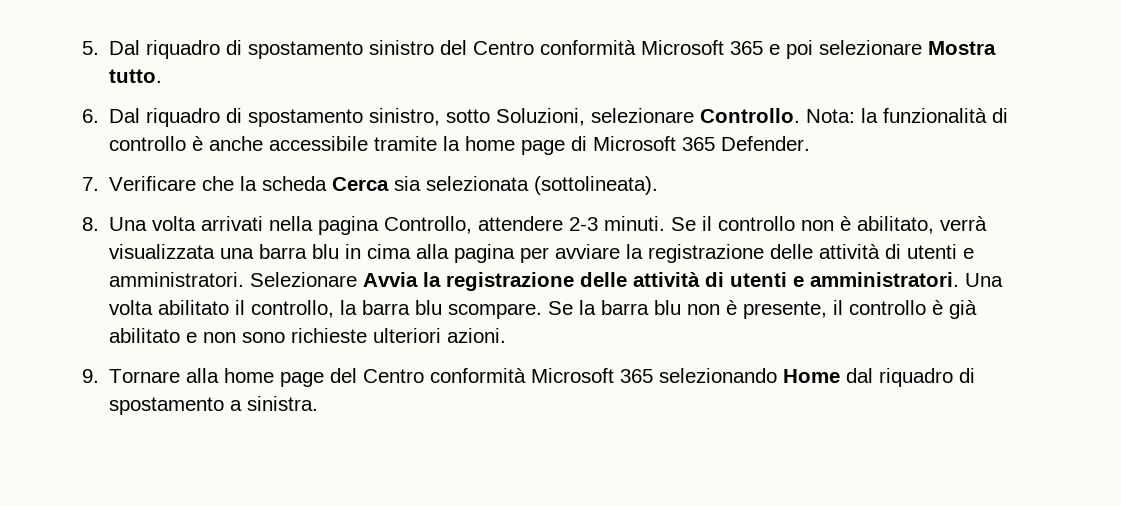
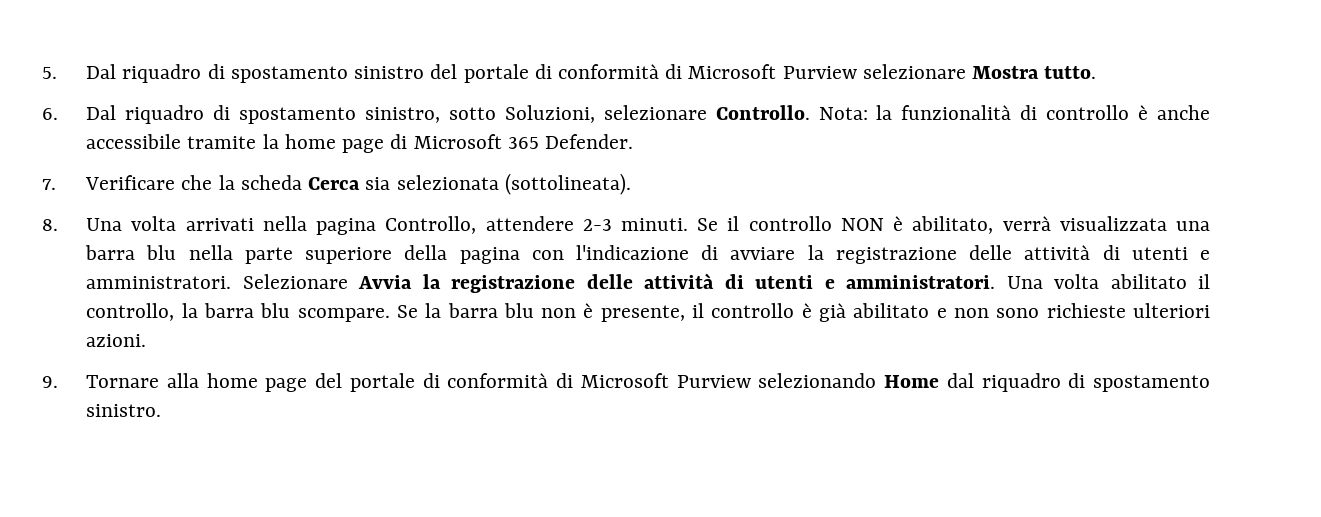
[473,40,814,59] Centro conformità Microsoft 365 e poi -> [463,64,857,83] portale di conformità di Microsoft Purview
[801,220,835,231] non -> [840,218,884,231] NON
[345,244,550,263] in cima alla pagina per -> [188,245,719,264] nella parte superiore della pagina con l'indicazione di
[363,368,654,383] Centro conformità Microsoft 365 -> [349,373,751,392] portale di conformità di Microsoft Purview
[230,396,319,411] a sinistra. -> [86,404,162,417] sinistro.

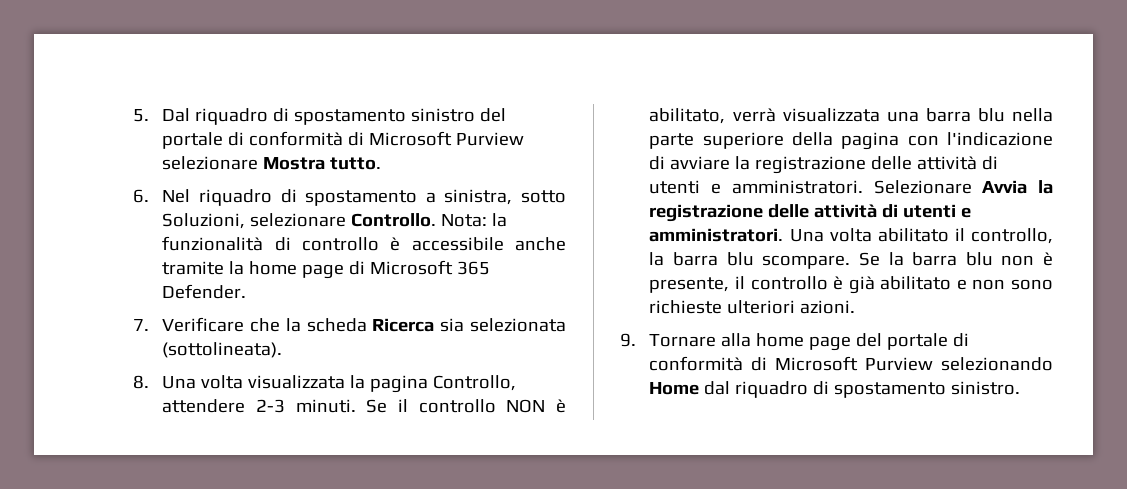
[86,105,440,124] Dal riquadro di spostamento sinistro, -> [162,189,513,206] Nel riquadro di spostamento a sinistra,
[1157,105,1210,120] [86,134,182,149] anche accessibile -> [411,237,566,251] accessibile anche
[308,177,361,190] Cerca -> [372,318,435,332] Ricerca
[185,216,307,231] arrivati nella -> [248,375,366,389] visualizzata la

